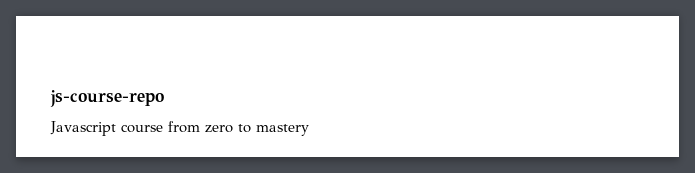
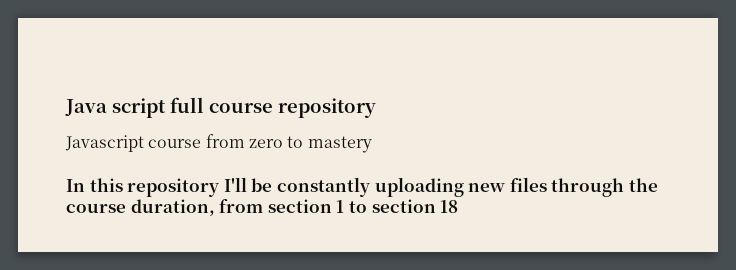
[50,90,164,107] js-course-repo -> [65,97,376,118] Java script full course repository
(309, 130) none -> [66,177,658,197] [66,199,459,216] // In this repository I'll be constantly uploading new files through the course duration, from section 1 to section 18

